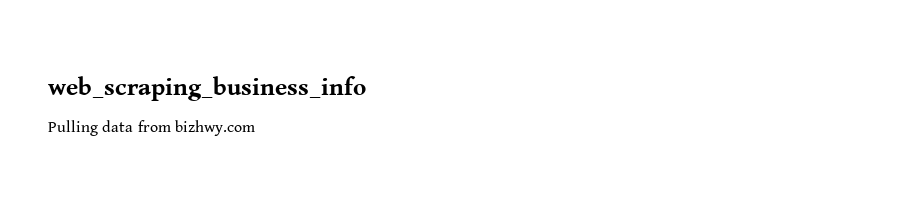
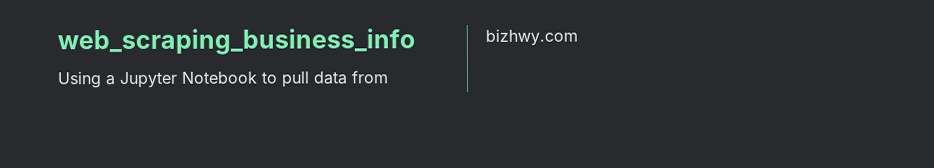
[48,120,98,136] Pulling -> [57,71,310,89] Using a Jupyter Notebook to pull

